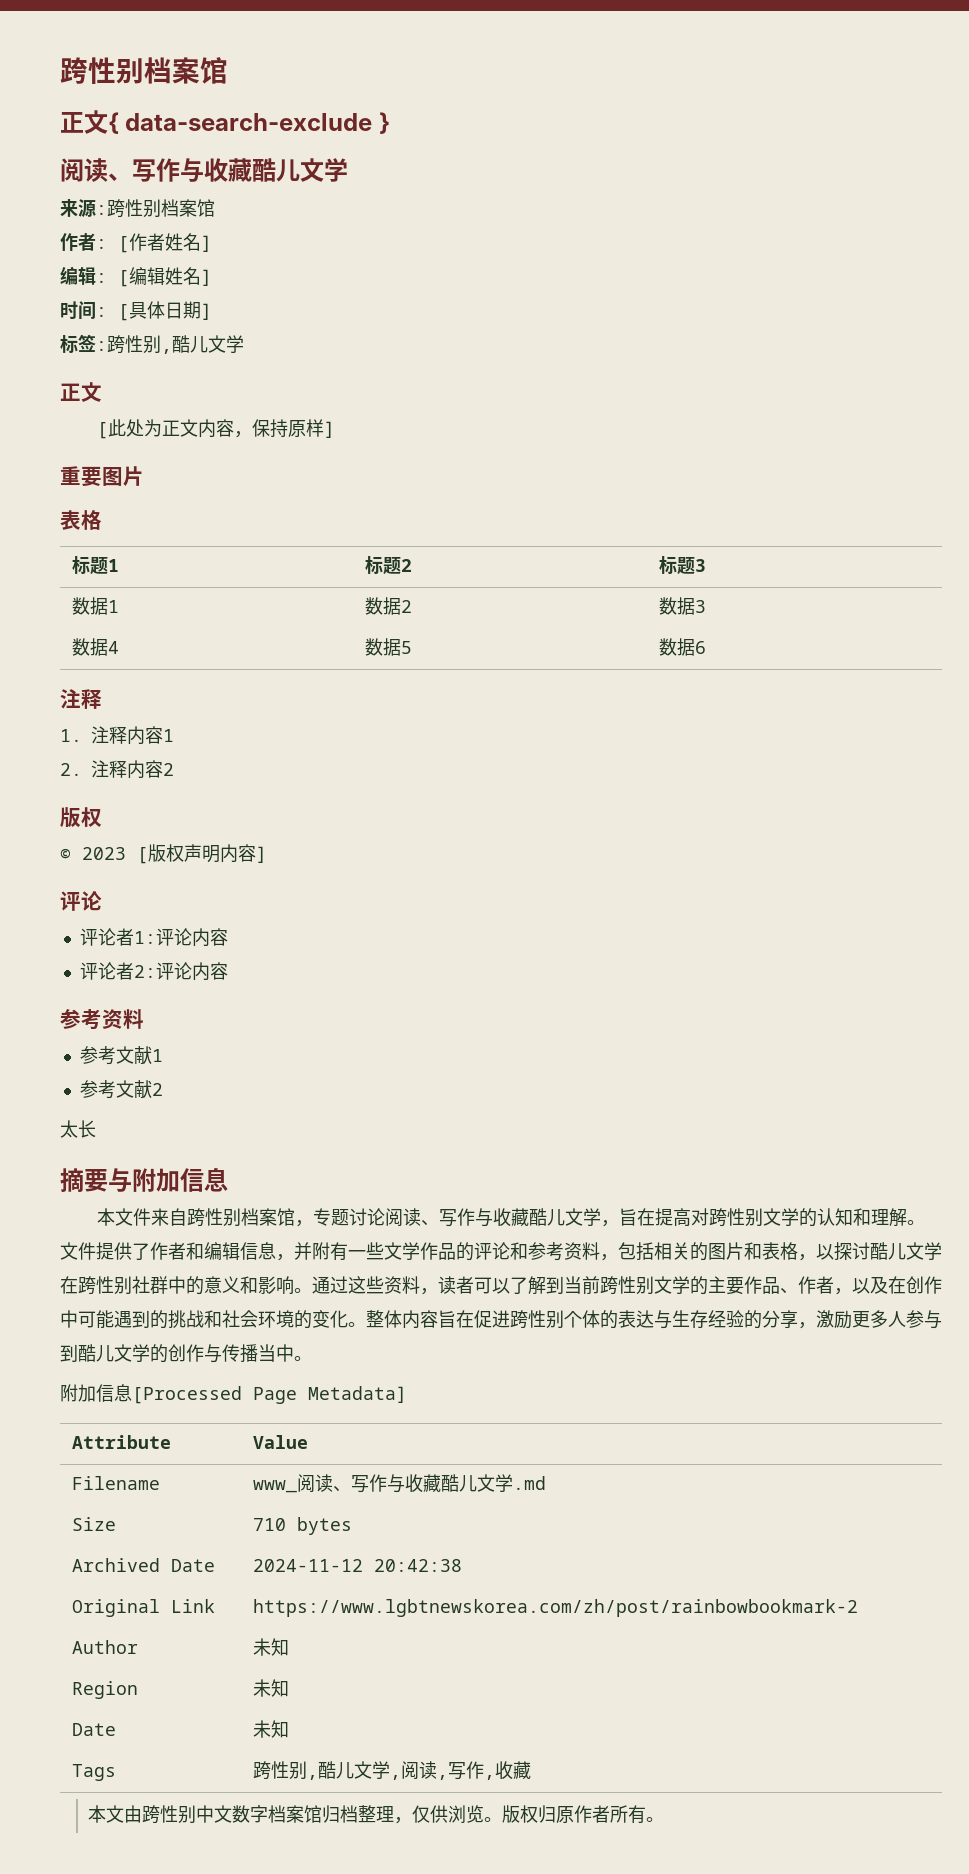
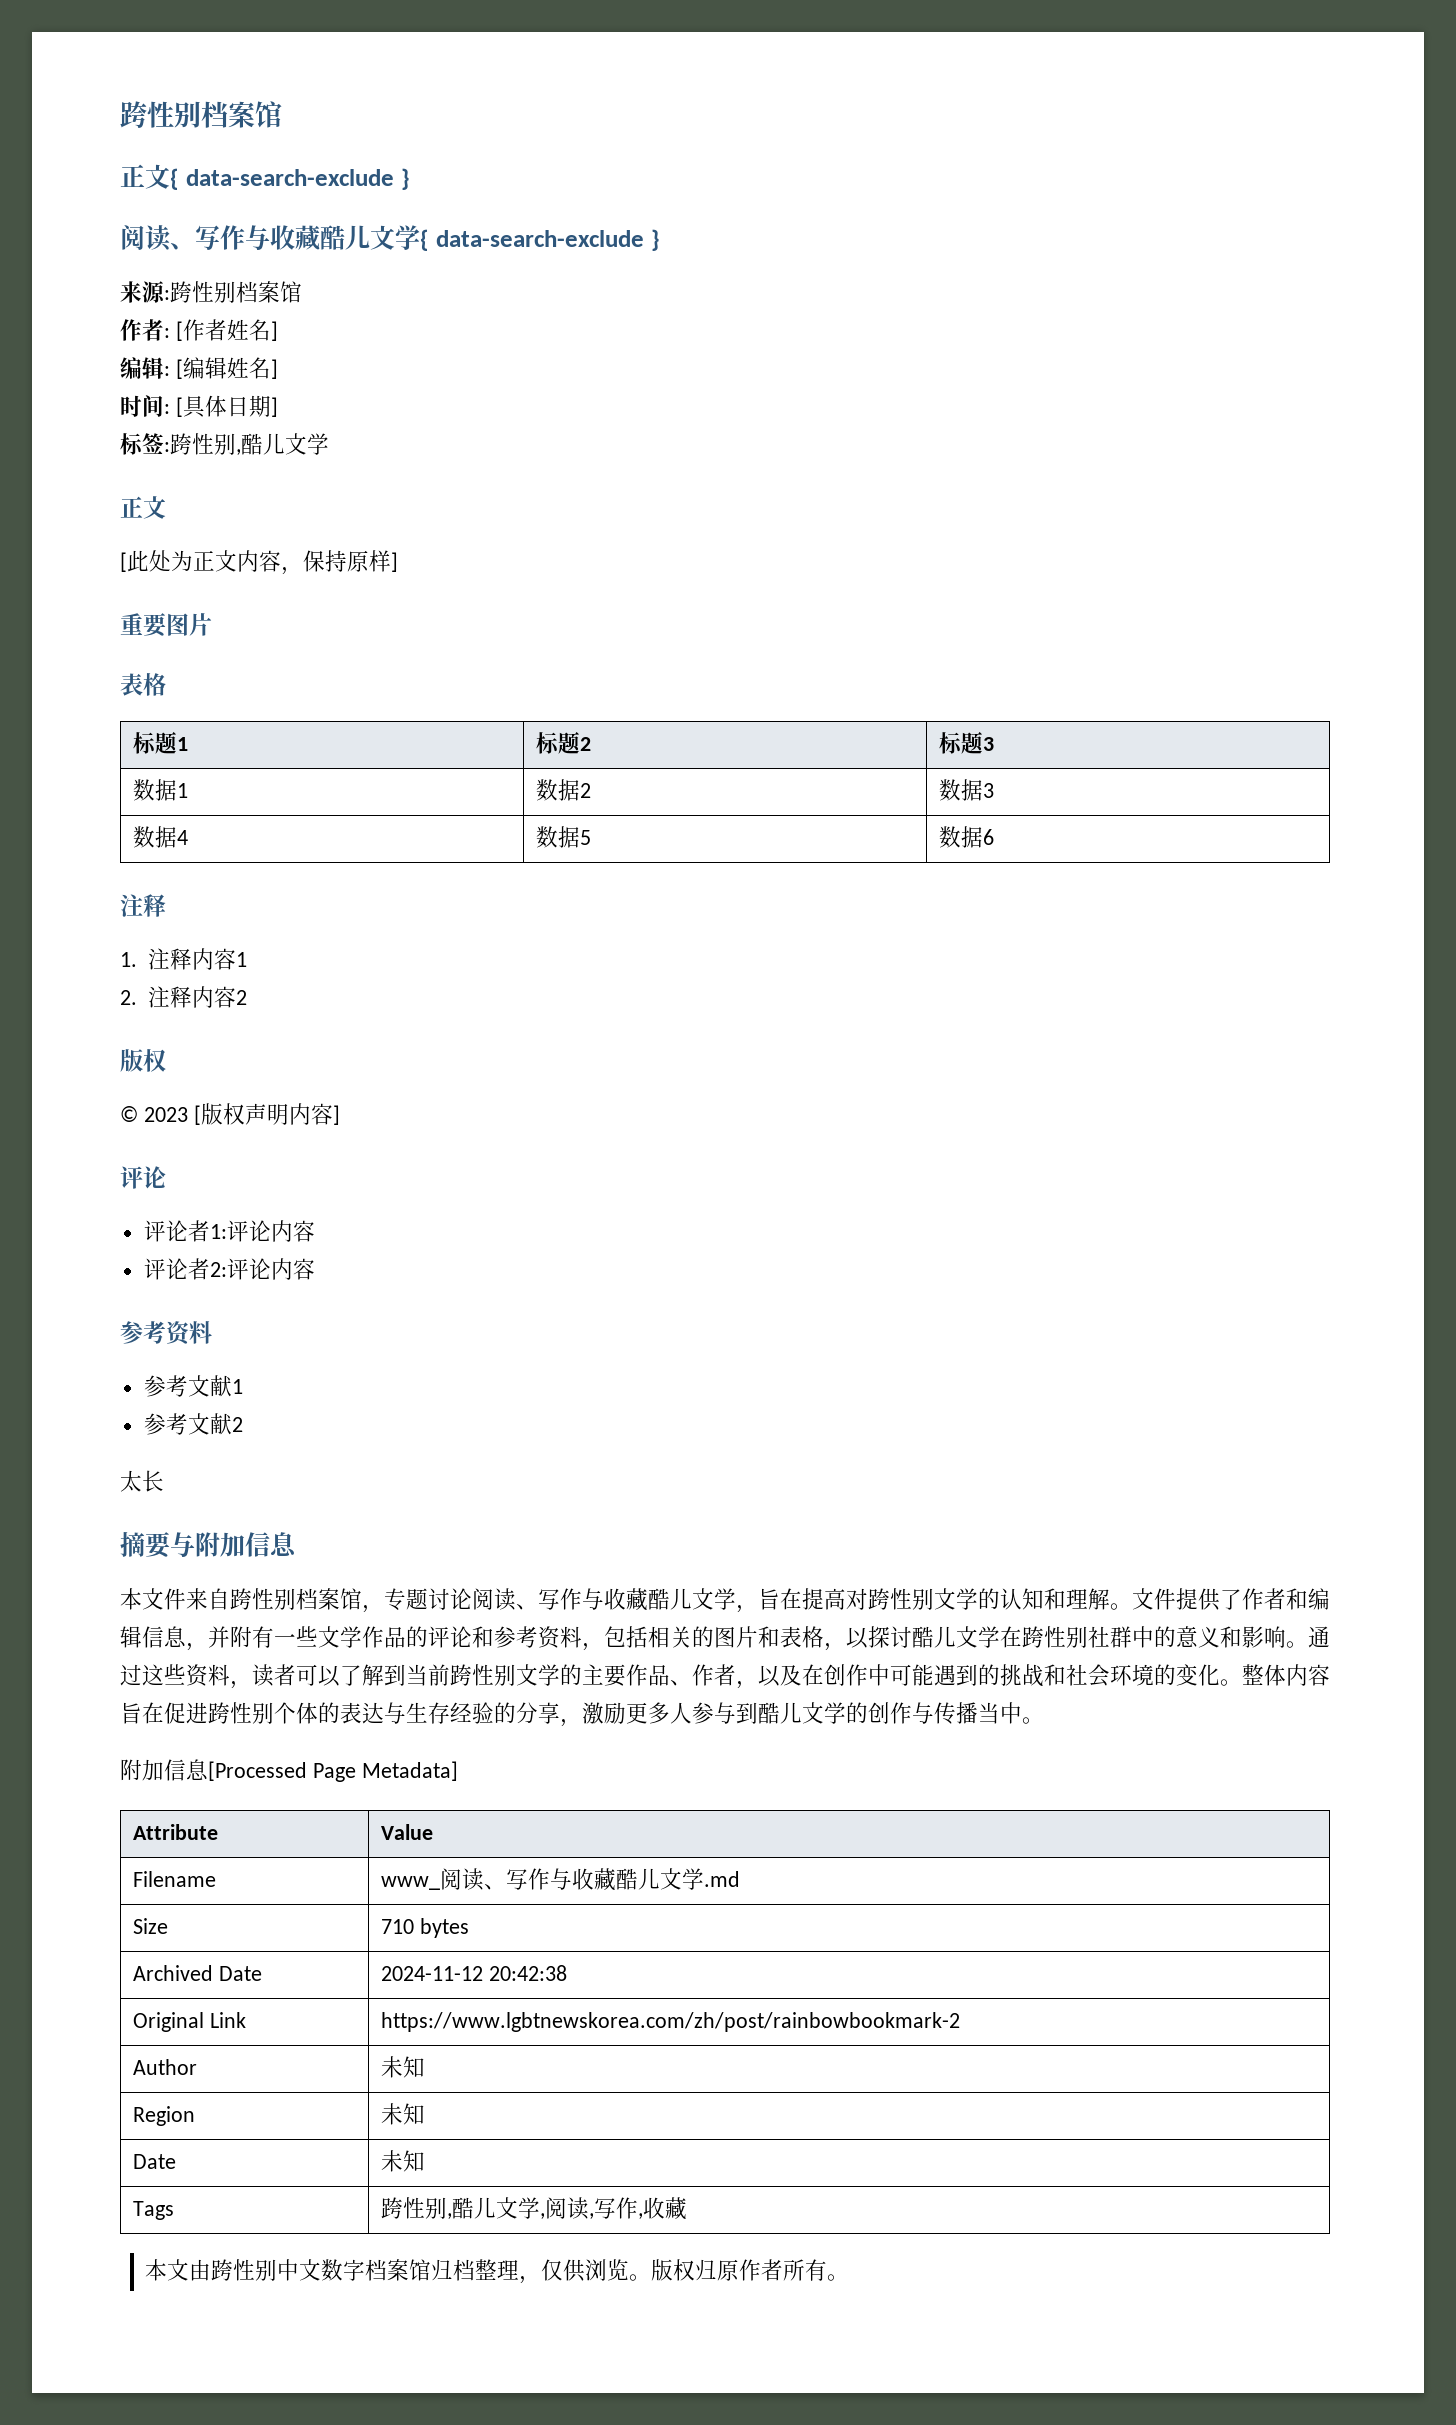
(348, 170) none -> [420,229,660,251] { data-search-exclude }

